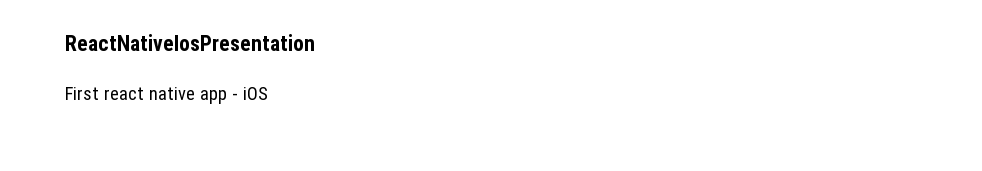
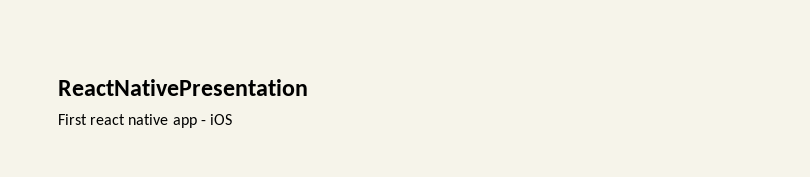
[65,34,315,51] ReactNativeIosPresentation -> [58,79,308,96] ReactNativePresentation

